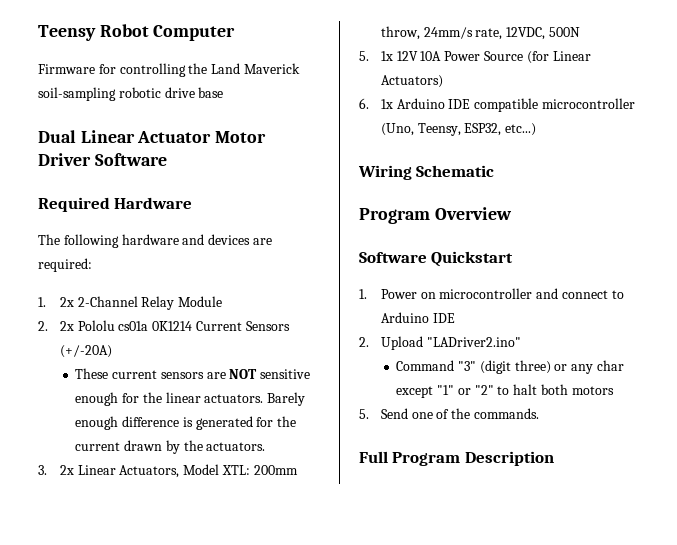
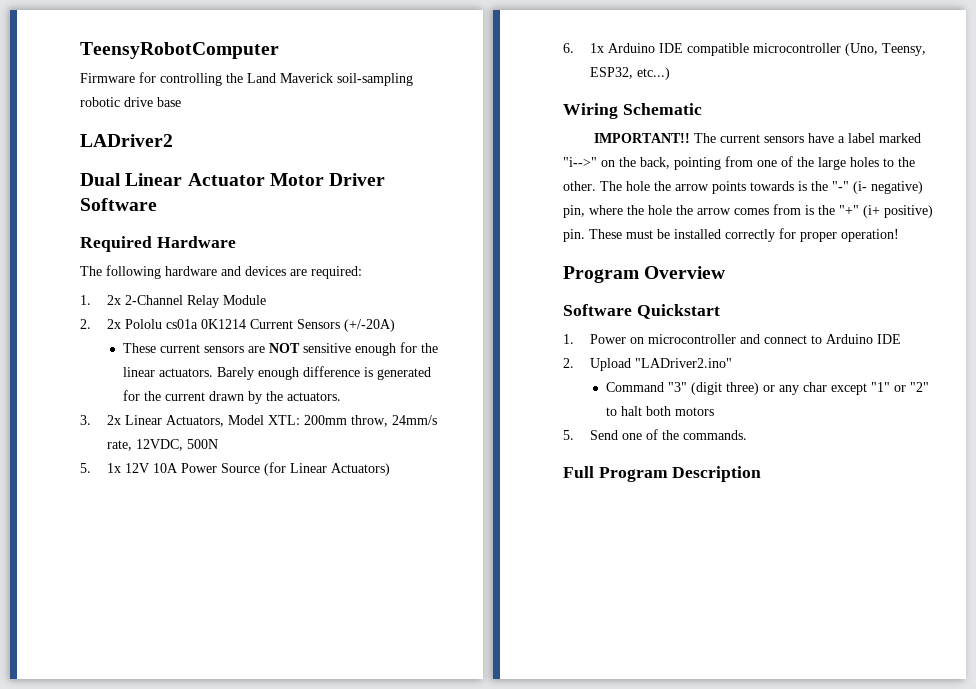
[38,24,236,41] Teensy Robot Computer -> [80,42,279,59] TeensyRobotComputer
(224, 92) none -> [80,134,173,147] // LADriver2
(495, 171) none -> [593,133,921,143] [563,156,915,170] [563,181,923,194] [563,204,933,218] [563,228,899,242] // IMPORTANT!! The current sensors have a label marked "i-->" on the back, pointing from one of the large holes to the other. The hole the arrow points towards is the "-" (i- negative) pin, where the hole the arrow comes from is the "+" (i+ positive) pin. These must be installed correctly for proper operation!

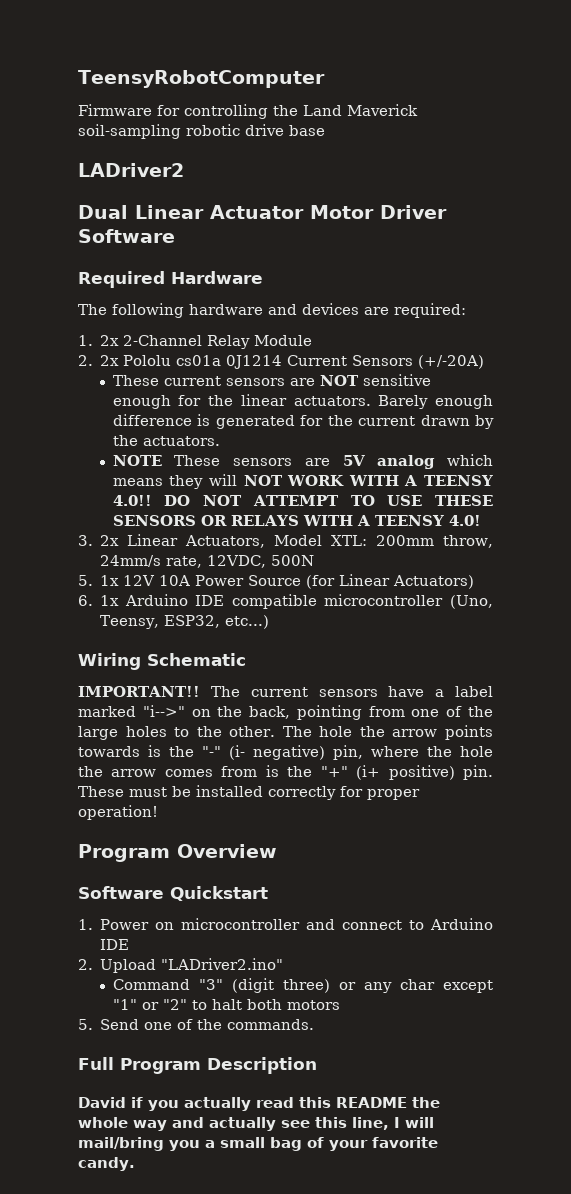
[201,319,247,329] 0K1214 -> [226,355,283,369] 0J1214
(341, 396) none -> [112,454,494,469] [112,474,493,489] [112,495,494,506] [112,515,481,526] // NOTE These sensors are 5V analog which means they will NOT WORK WITH A TEENSY 4.0!! DO NOT ATTEMPT TO USE THESE SENSORS OR RELAYS WITH A TEENSY 4.0!
(762, 474) none -> [78,1097,440,1111] [78,1117,434,1131] [78,1137,438,1151] [78,1157,135,1171] // David if you actually read this README the whole way and actually see this line, I will mail/bring you a small bag of your favorite candy.

